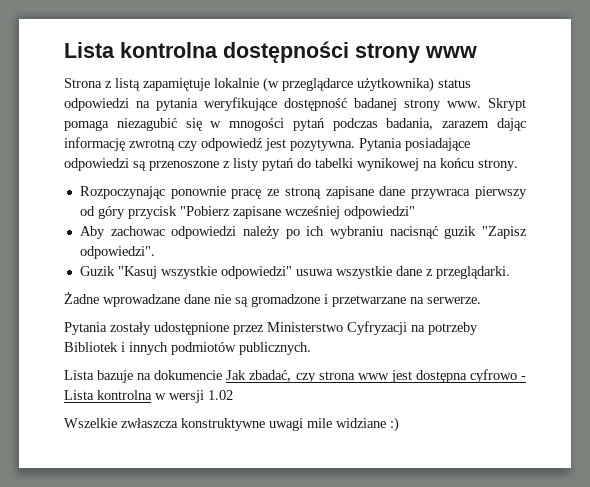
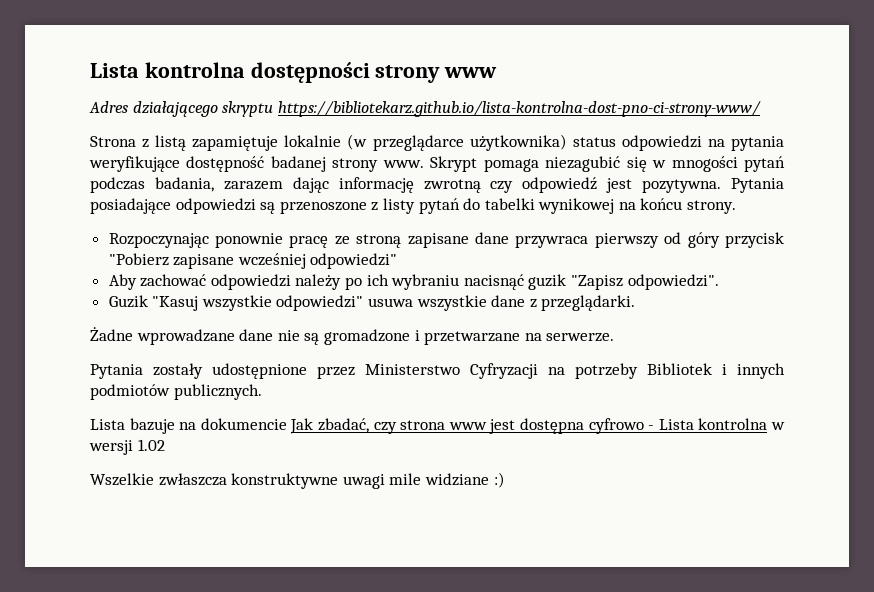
(477, 52) none -> [89,101,761,117] // Adres działającego skryptu https://bibliotekarz.github.io/lista-kontrolna-dost-pno-ci-strony-www/
[110,226,165,236] zachowac -> [140,274,207,287] zachować

